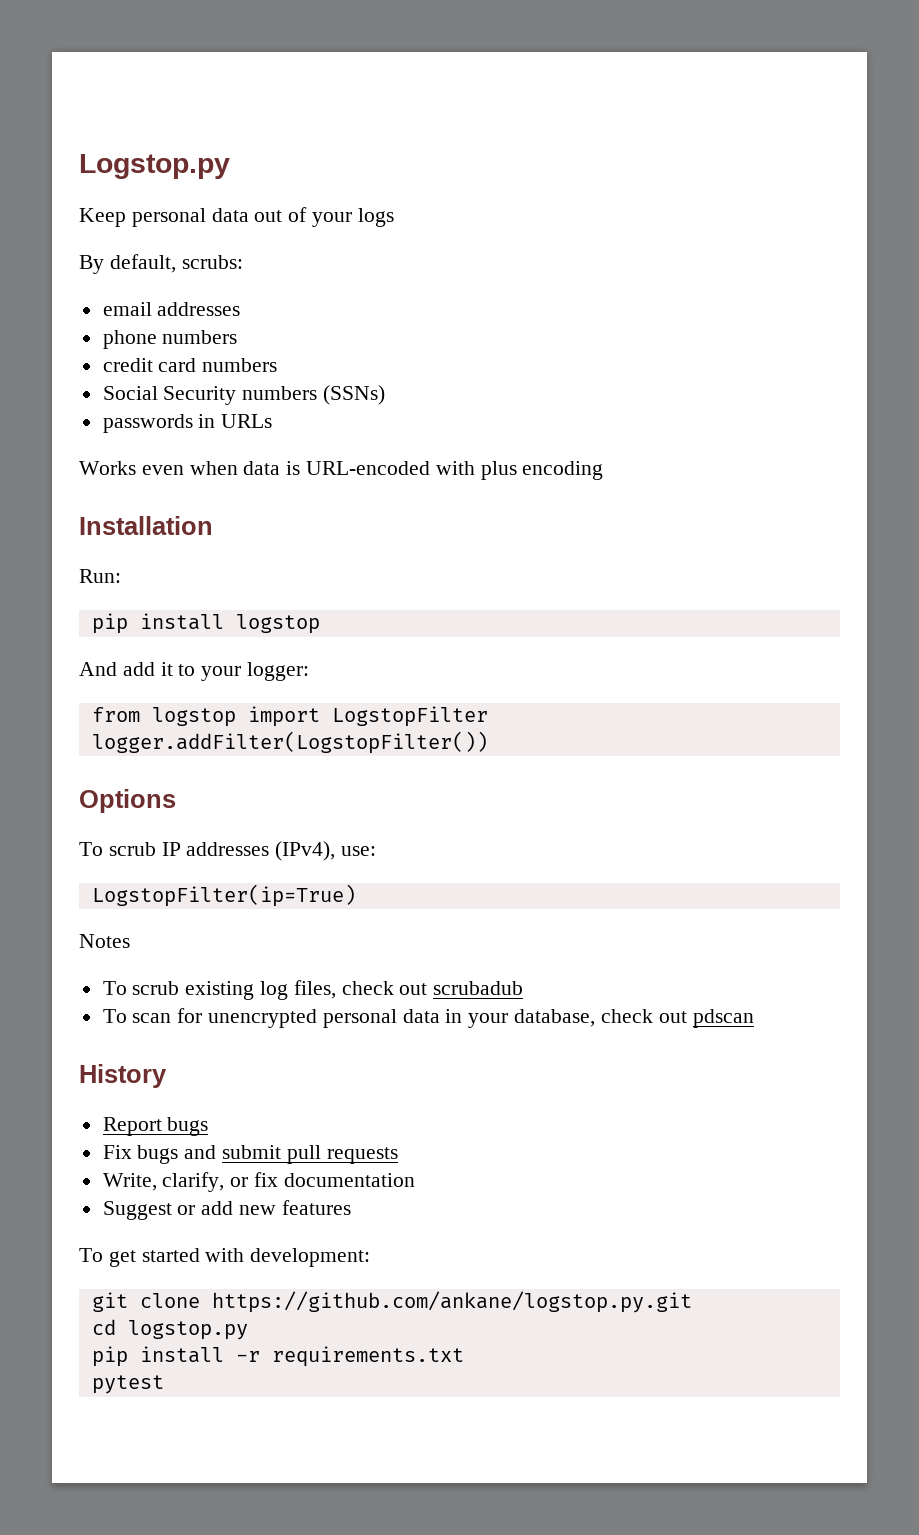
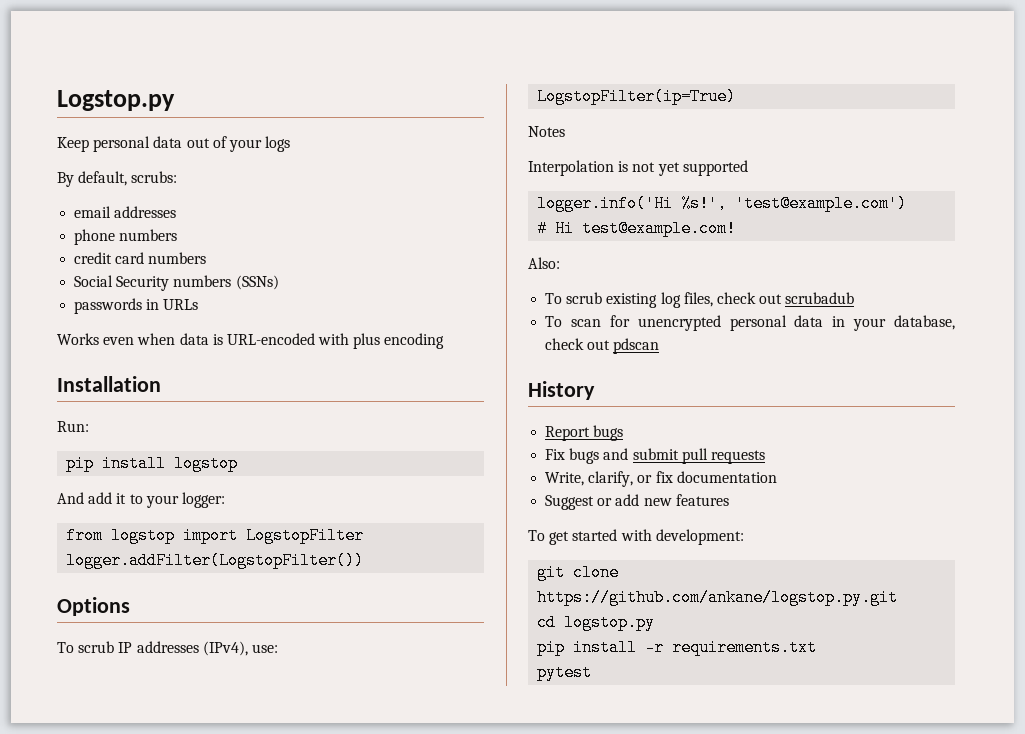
(130, 941) none -> [528,160,748,176] [537,195,908,212] [537,220,737,237] [528,257,560,269] // Interpolation is not yet supported // logger.info('Hi %s!', 'test@example.com') // # Hi test@example.com! // Also:

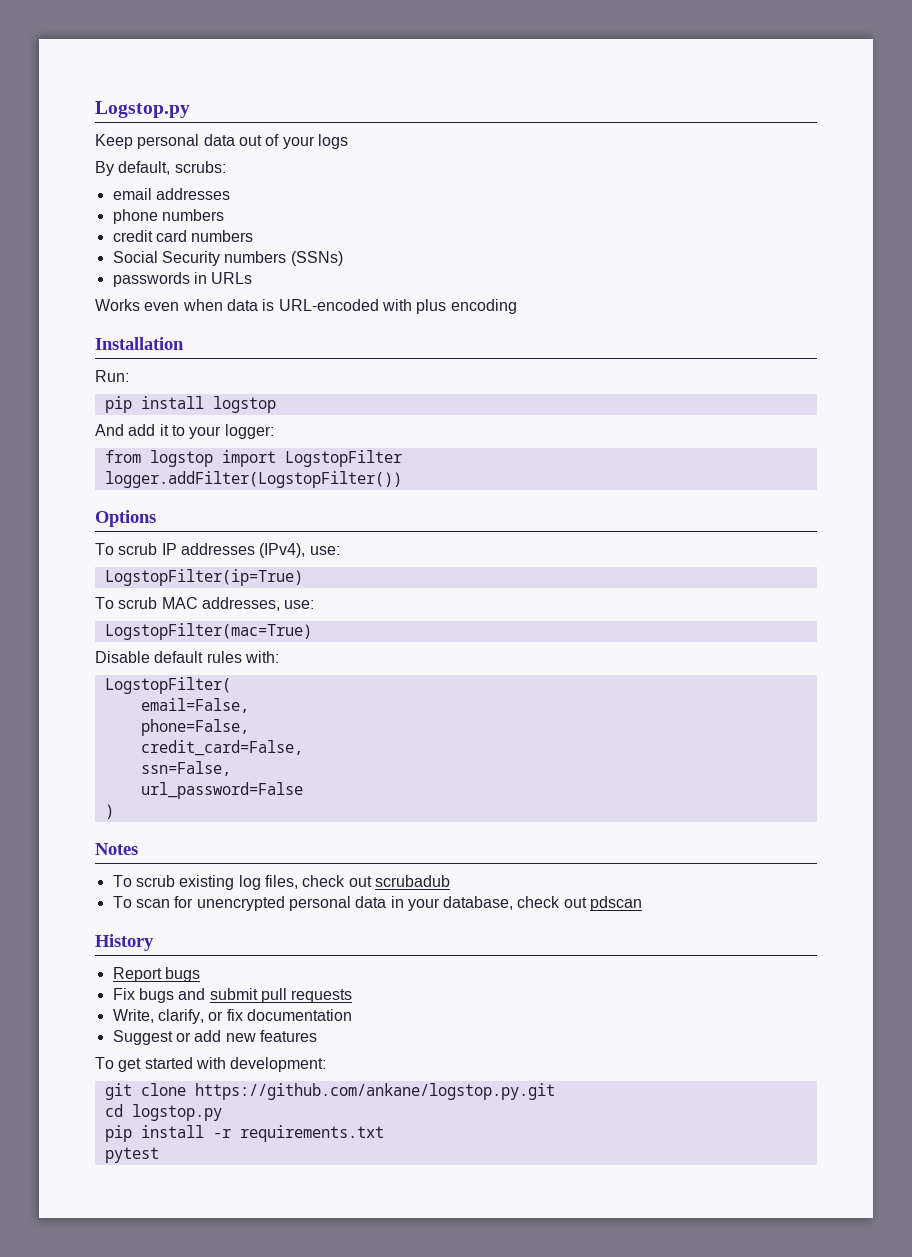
[528,126,565,137] [528,160,748,176] [537,195,908,212] [537,220,737,237] [528,257,560,269] Notes // Interpolation is not yet supported // logger.info('Hi %s!', 'test@example.com') // # Hi test@example.com! // Also: -> [95,597,315,611] [104,623,312,640] [95,651,279,663] [104,677,231,694] [140,698,249,713] [140,719,249,736] [140,740,303,756] [140,761,231,776] [140,782,303,799] [104,804,114,819] [95,843,138,855] To scrub MAC addresses, use: // LogstopFilter(mac=True) // Disable default rules with: // LogstopFilter( // email=False, // phone=False, // credit_card=False, // ssn=False, // url_password=False // ) // Notes

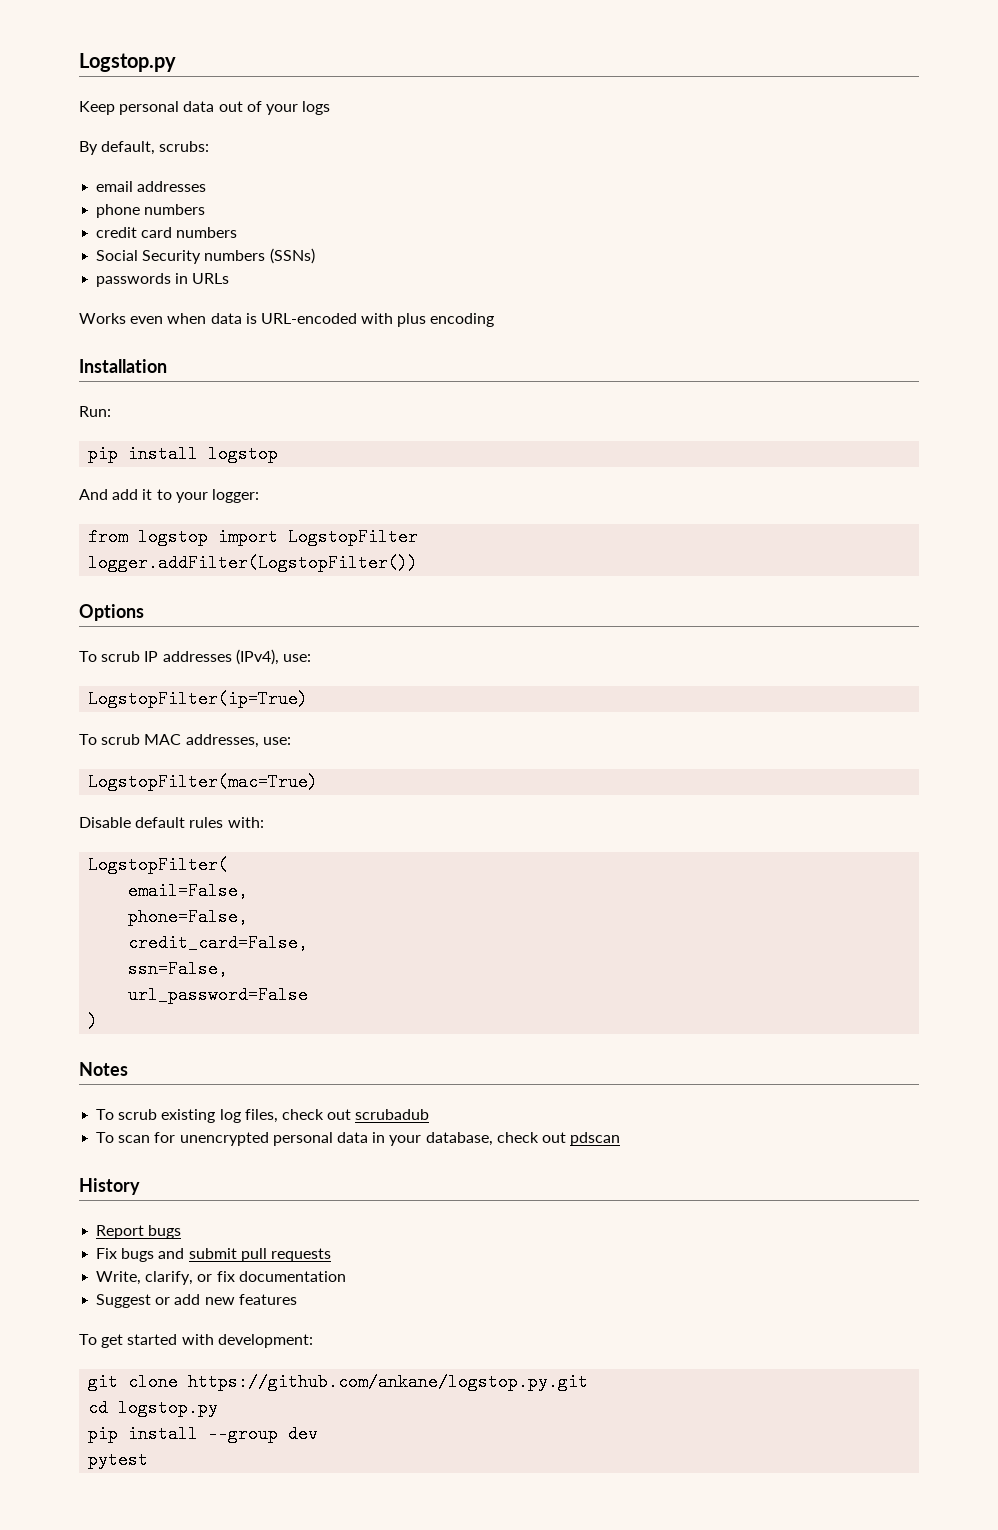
[212,1125,384,1142] -r requirements.txt -> [208,1425,319,1443] --group dev

